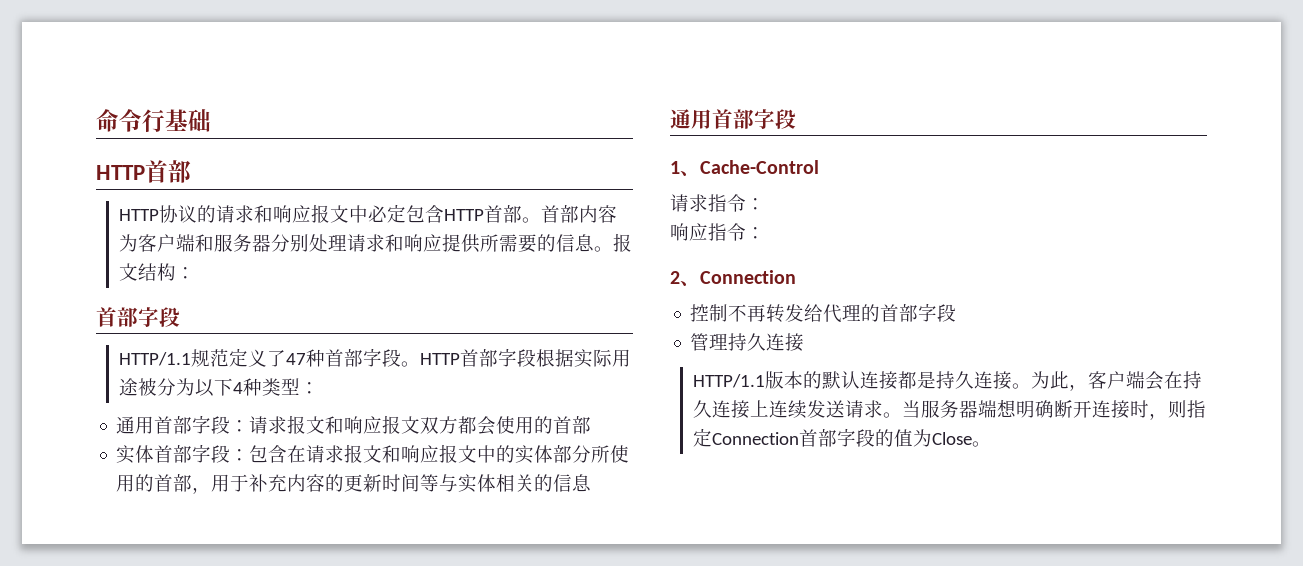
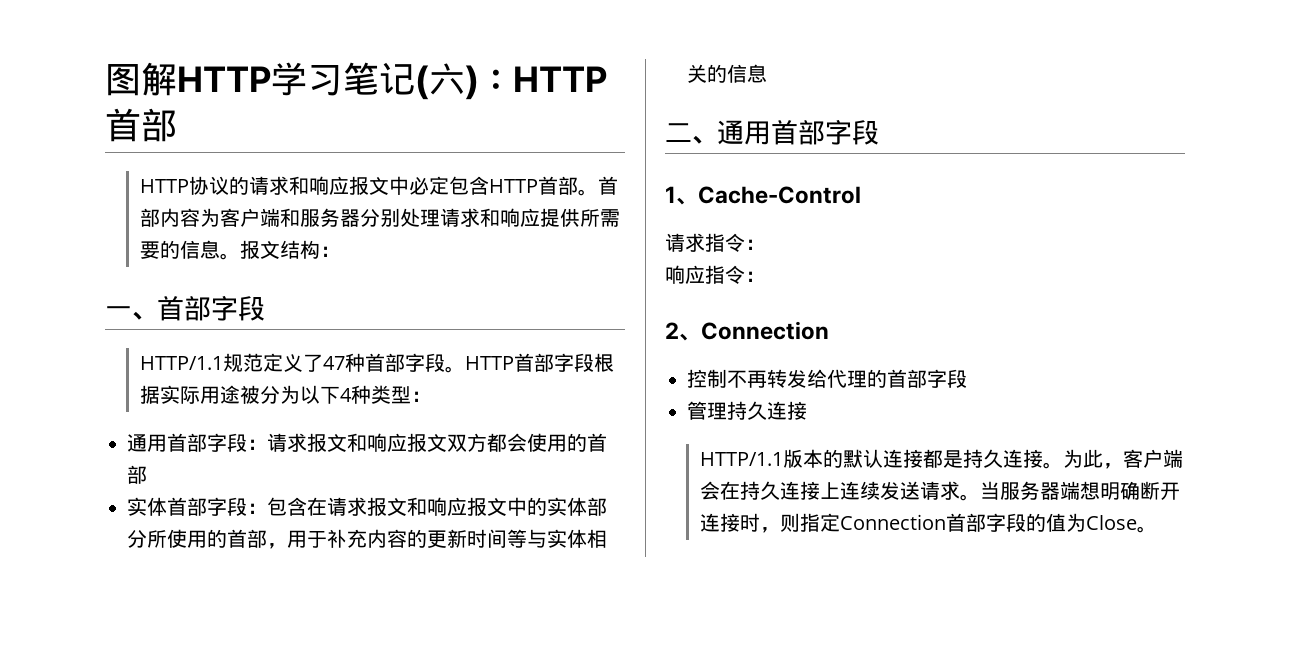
[96,109,211,133] 命令行基础 // -> [105,62,513,100] 图解HTTP学习笔记(六)：
(195, 273) none -> [105,306,157,320] 一、
(592, 483) none -> [665,123,717,144] 二、

